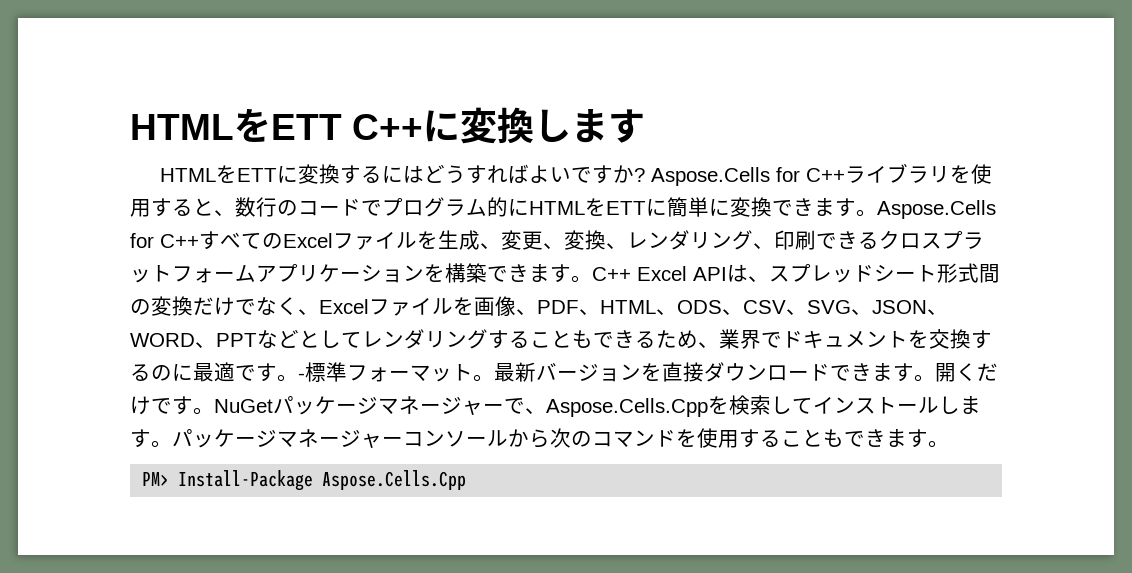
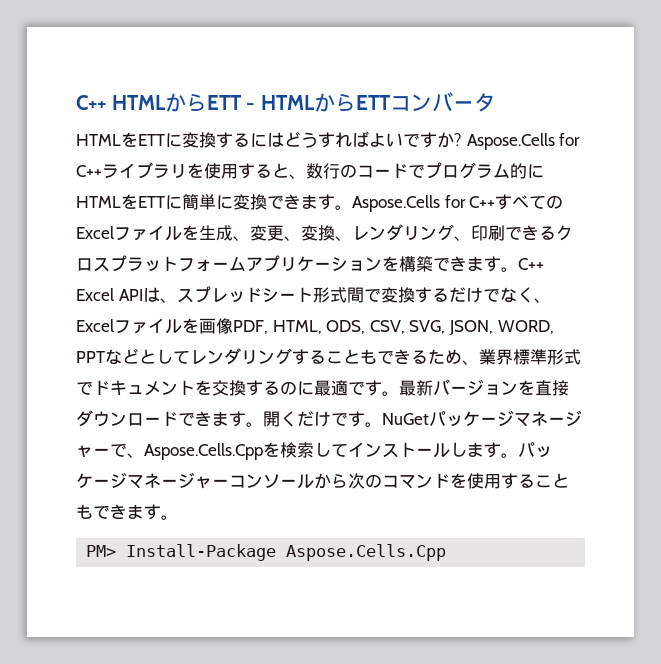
[130,107,645,144] HTMLをETT C++に変換します -> [76,92,495,112] C++ HTMLからETT - HTMLからETTコンバータ
[130,296,193,316] の変換 -> [363,287,449,303] で変換する
[516,300,948,315] [130,333,216,348] 、PDF、HTML、ODS、CSV、SVG、JSON、WORD、 -> [233,320,554,335] PDF, HTML, ODS, CSV, SVG, JSON, WORD,
(761, 339) none -> [513,349,581,365] 標準形式
[298,362,494,382] -標準フォーマット。 -> (399, 393) none

